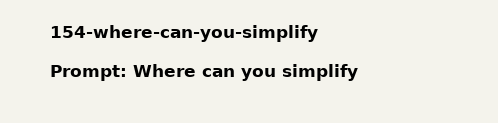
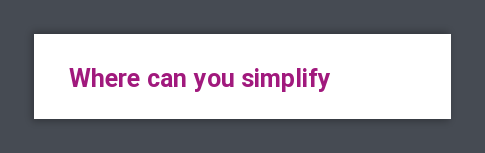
[50,25,318,42] [50,65,127,81] 154-where-can-you-simplify // Prompt: -> (69, 77) none

